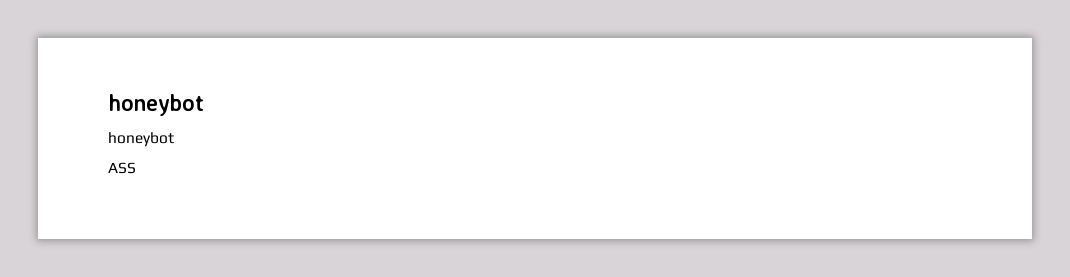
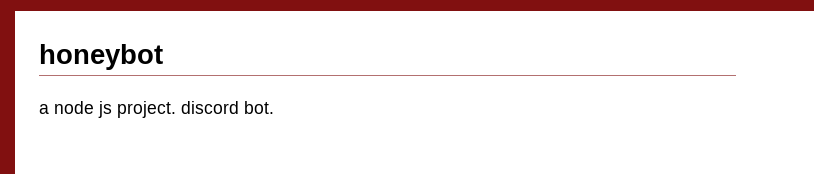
[108,94,204,116] [108,132,174,147] [108,162,136,174] honeybot // honeybot // ASS -> [39,44,163,70] [39,101,274,118] honeybot // a node js project. discord bot.

